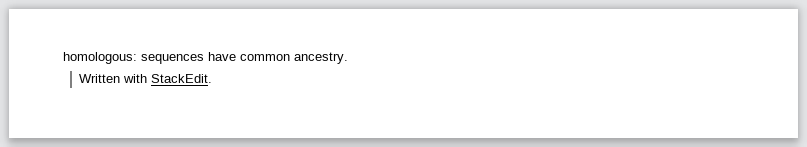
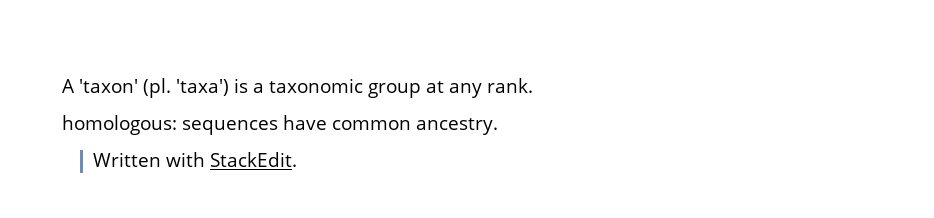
(63, 58) none -> [62,78,533,98] A 'taxon' (pl. 'taxa') is a taxonomic group at any rank. //

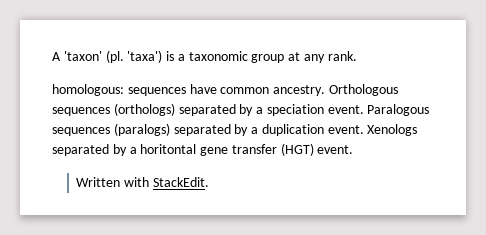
(498, 126) none -> [328,84,398,96] [52,103,430,116] [52,123,418,136] [52,143,354,156] Orthologous sequences (orthologs) separated by a speciation event. Paralogous sequences (paralogs) separated by a duplication event. Xenologs separated by a horitontal gene transfer (HGT) event.

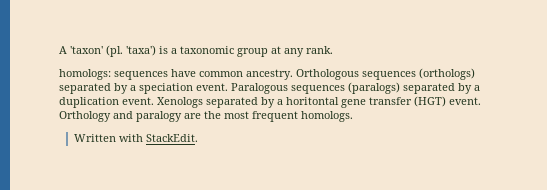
[52,84,124,96] homologous: -> [59,69,111,80] homologs:
(354, 149) none -> [59,111,353,122] Orthology and paralogy are the most frequent homologs.

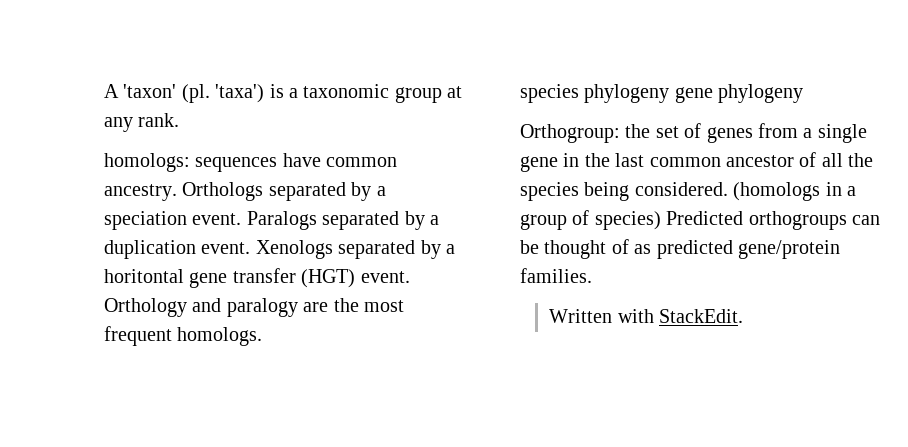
[296,68,475,80] Orthologous sequences (orthologs) -> [182,182,264,201] Orthologs
[231,82,400,94] Paralogous sequences (paralogs) -> [246,211,317,230] Paralogs
(353, 116) none -> [520,84,804,103] [520,123,867,143] [520,152,874,172] [520,182,856,201] [520,210,880,230] [520,239,840,259] [520,268,592,283] // species phylogeny gene phylogeny // Orthogroup: the set of genes from a single gene in the last common ancestor of all the species being considered. (homologs in a group of species) Predicted orthogroups can be thought of as predicted gene/protein families.

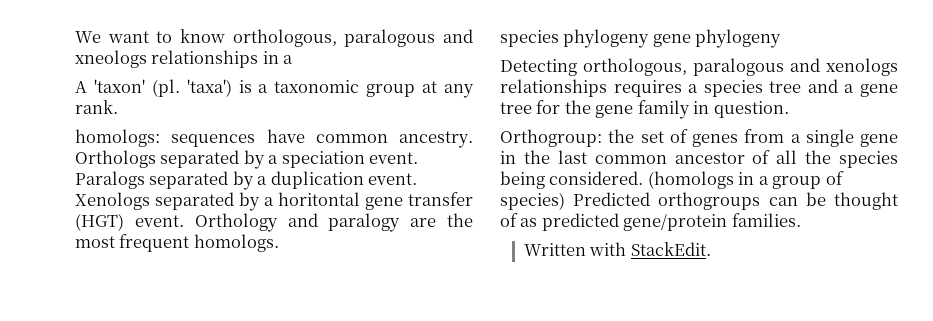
(104, 91) none -> [75,29,473,47] [75,50,294,68] We want to know orthologous, paralogous and xneologs relationships in a //
(804, 93) none -> [500,58,898,76] [500,79,898,97] [500,100,789,119] // Detecting orthologous, paralogous and xenologs relationships requires a species tree and a gene tree for the gene family in question.

